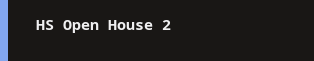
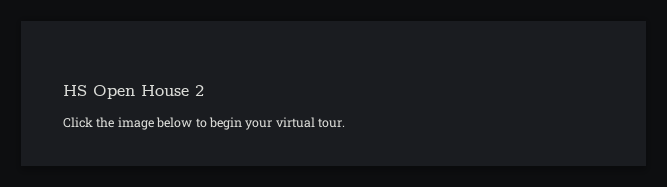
(171, 25) none -> [63,117,345,130] // Click the image below to begin your virtual tour.

